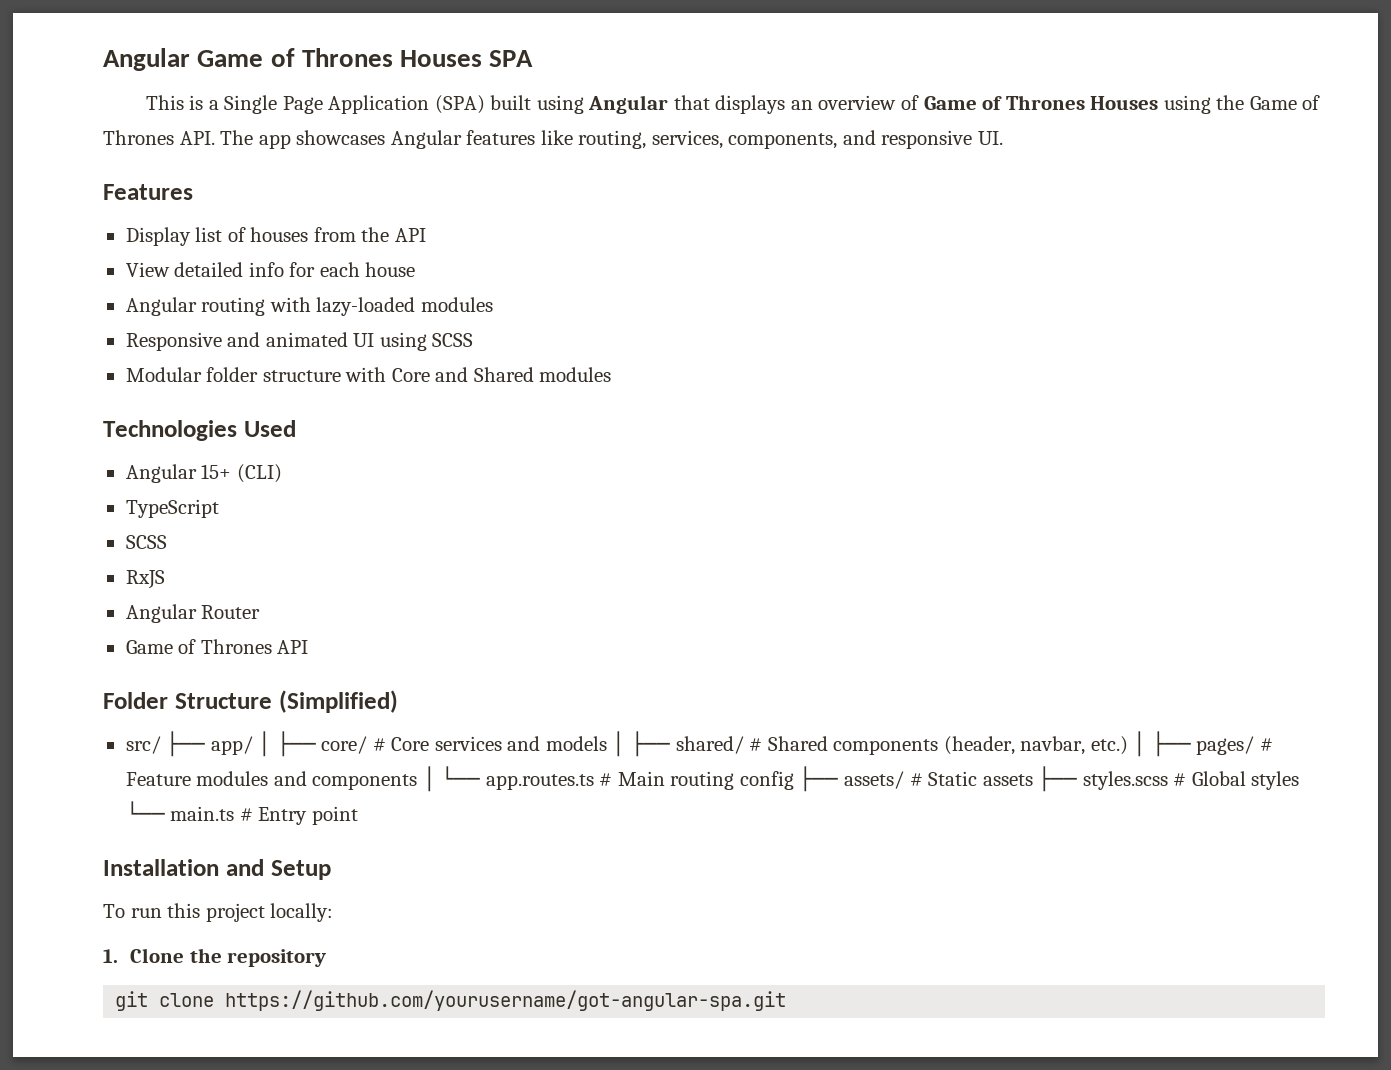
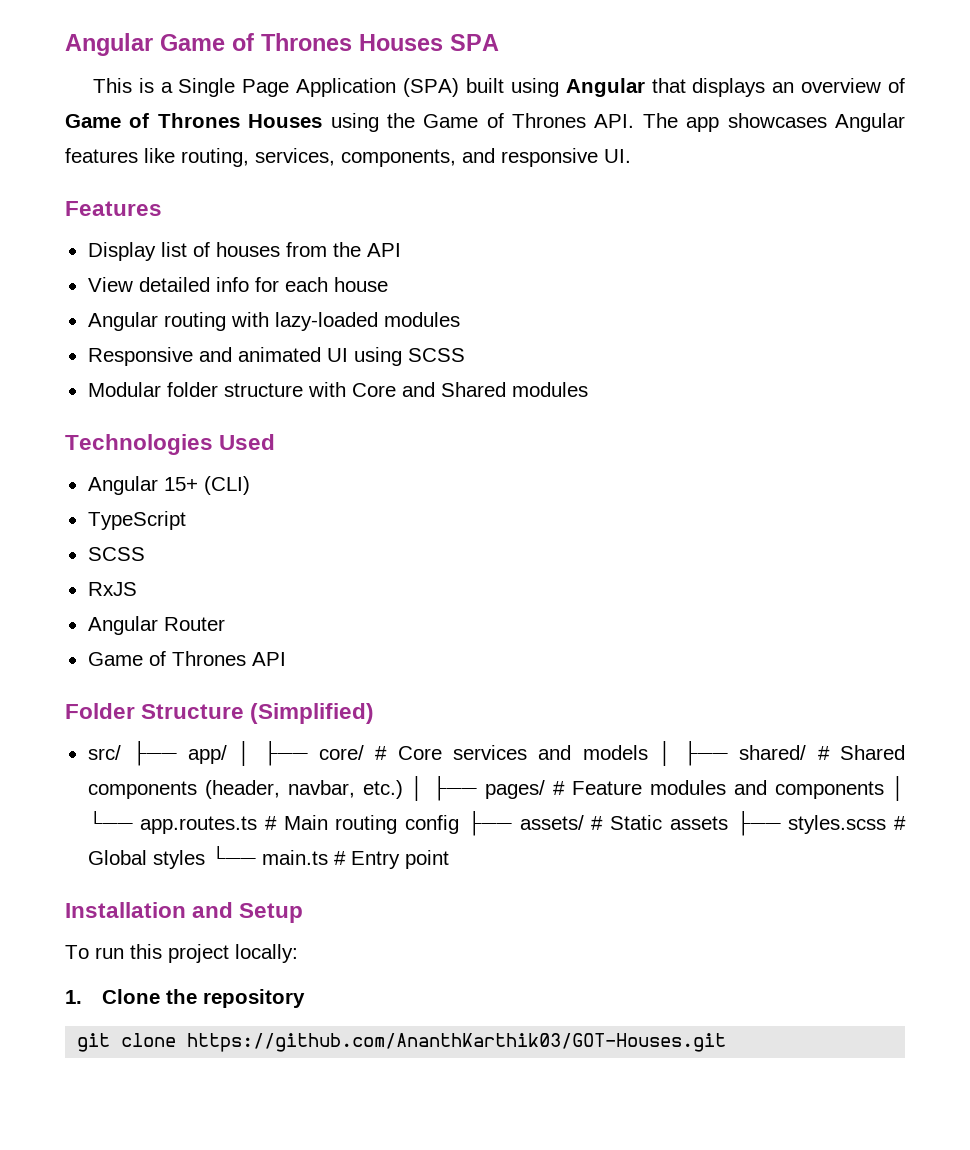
[225,990,787,1011] https://github.com/yourusername/got-angular-spa.git -> [187,1033,727,1052] https://github.com/AnanthKarthik03/GOT-Houses.git

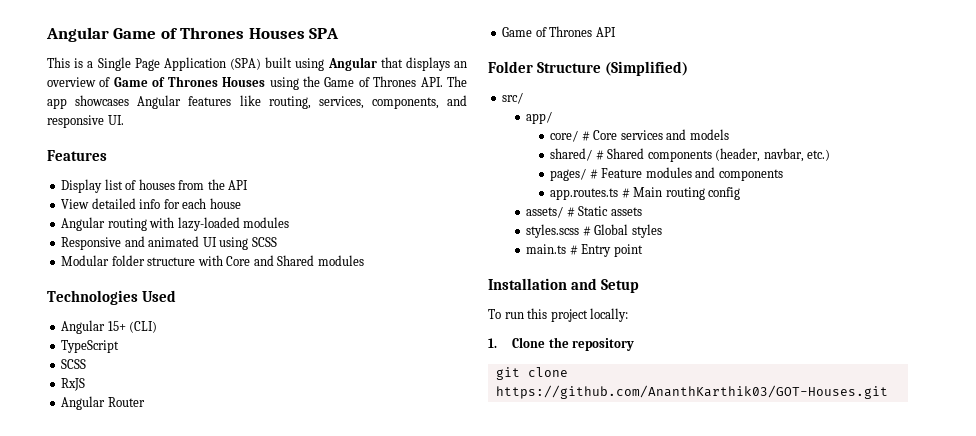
[131,741,177,766] ├── -> (524, 98) //
[238,741,308,766] │ ├── -> (553, 117) //
[658,741,729,766] │ ├── -> (729, 134) //
[410,776,477,801] │ ├── -> (831, 155) //
[892,776,906,801] [87,811,133,830] │ └── -> (783, 175) //
[466,811,512,836] ├── -> (741, 193) //
[735,811,781,836] ├── -> (642, 211) //
[210,846,256,865] └── -> (662, 231) //

